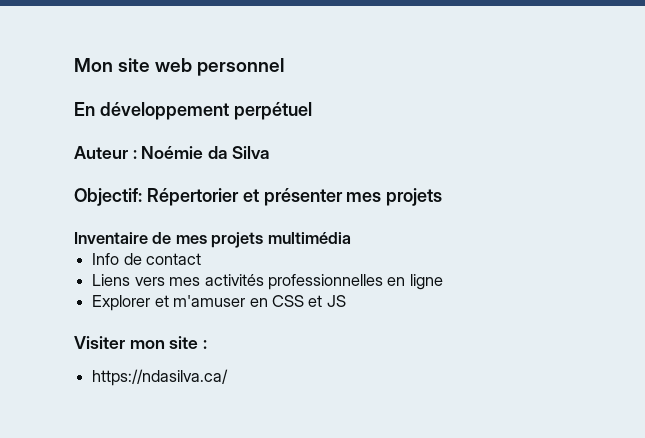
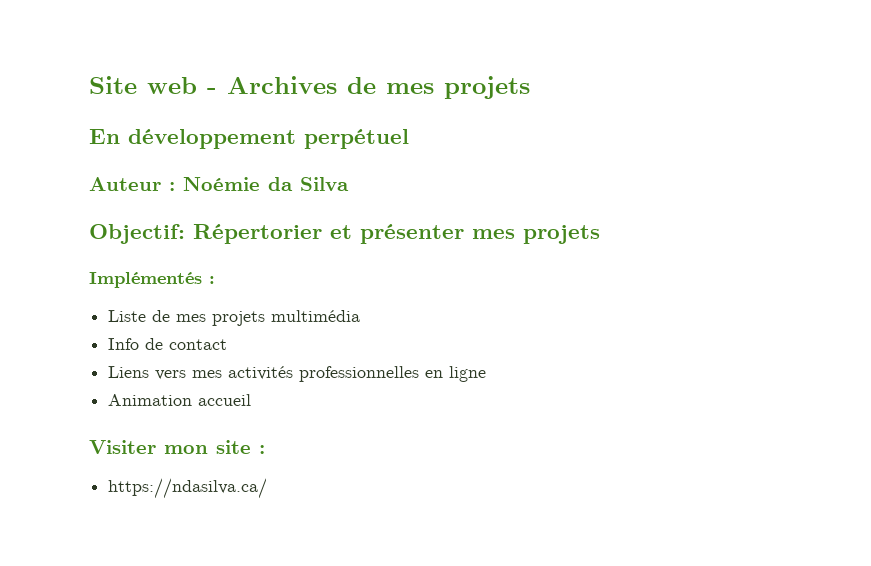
[74,58,285,76] Mon site web personnel -> [89,76,530,99] Site web - Archives de mes projets
[74,232,148,244] Inventaire -> [89,272,215,288] [108,310,147,322] Implémentés : // Liste
[92,295,346,311] Explorer et m'amuser en CSS et JS -> [108,394,252,406] Animation accueil

